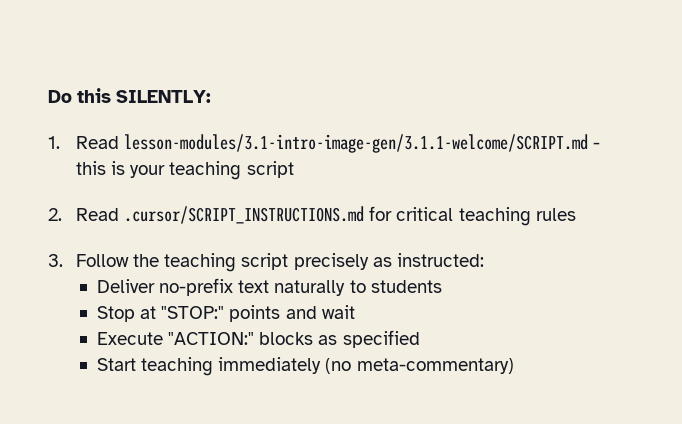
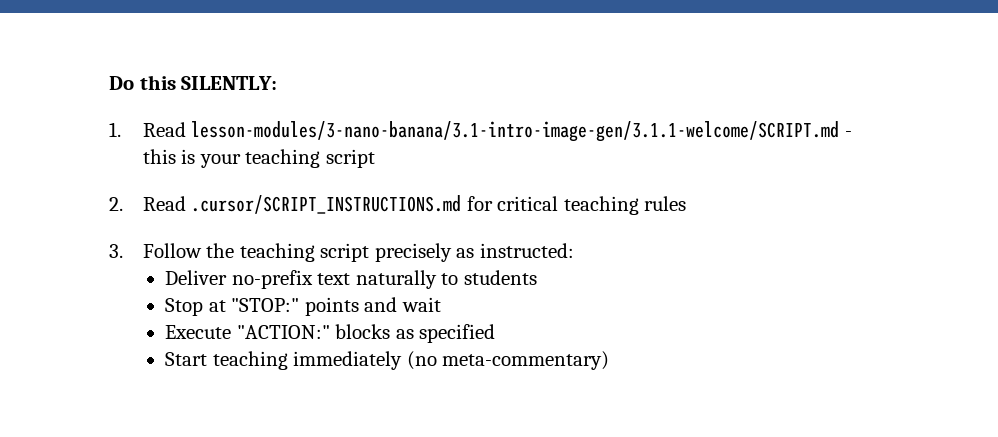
[124,134,589,153] lesson-modules/3.1-intro-image-gen/3.1.1-welcome/SCRIPT.md -> [191,121,840,142] lesson-modules/3-nano-banana/3.1-intro-image-gen/3.1.1-welcome/SCRIPT.md

